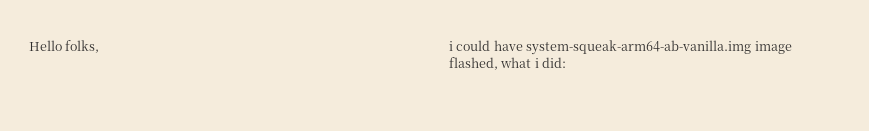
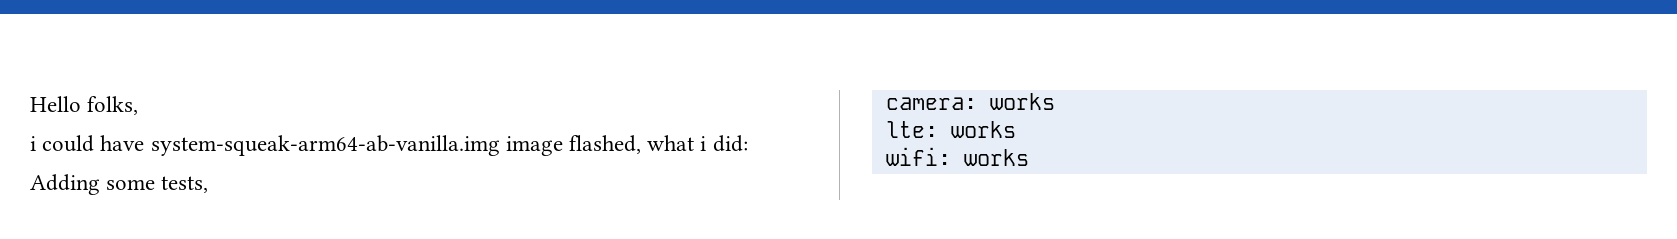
(567, 62) none -> [30,174,209,195] [885,93,1055,110] [885,121,1016,138] [885,147,1029,166] // Adding some tests, // camera: works // lte: works // wifi: works

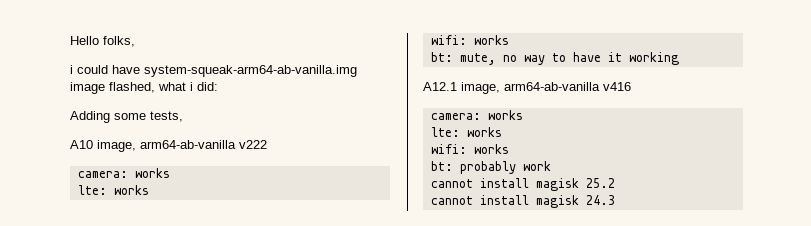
[885,93,1055,110] [885,121,1016,138] [885,147,1029,166] // camera: works // lte: works // wifi: works -> [70,140,267,152] [77,168,170,178] [77,185,149,195] [430,35,509,45] [430,52,679,65] [423,82,631,94] [430,110,523,120] [430,127,502,137] [430,144,509,154] [430,161,551,174] [430,178,615,191] [430,195,615,208] // A10 image, arm64-ab-vanilla v222 // camera: works // lte: works // wifi: works // bt: mute, no way to have it working // A12.1 image, arm64-ab-vanilla v416 // camera: works // lte: works // wifi: works // bt: probably work // cannot install magisk 25.2 // cannot install magisk 24.3

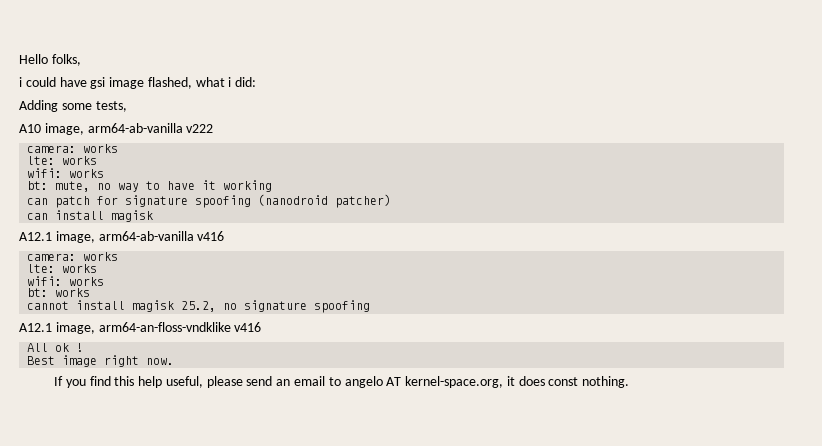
[144,65,357,77] system-squeak-arm64-ab-vanilla.img -> [90,77,106,89] gsi
(679, 58) none -> [27,194,392,208] [27,210,154,222] // can patch for signature spoofing (nanodroid patcher) // can install magisk
[459,161,551,174] [430,178,615,191] [430,195,615,208] probably work // cannot install magisk 25.2 // cannot install magisk 24.3 -> [55,288,91,297] [27,300,371,313] [19,322,262,334] [27,343,84,352] [27,355,175,367] [53,376,630,388] works // cannot install magisk 25.2, no signature spoofing // A12.1 image, arm64-an-floss-vndklike v416 // All ok ! // Best image right now. // If you find this help useful, please send an email to angelo AT kernel-space.org, it does const nothing.

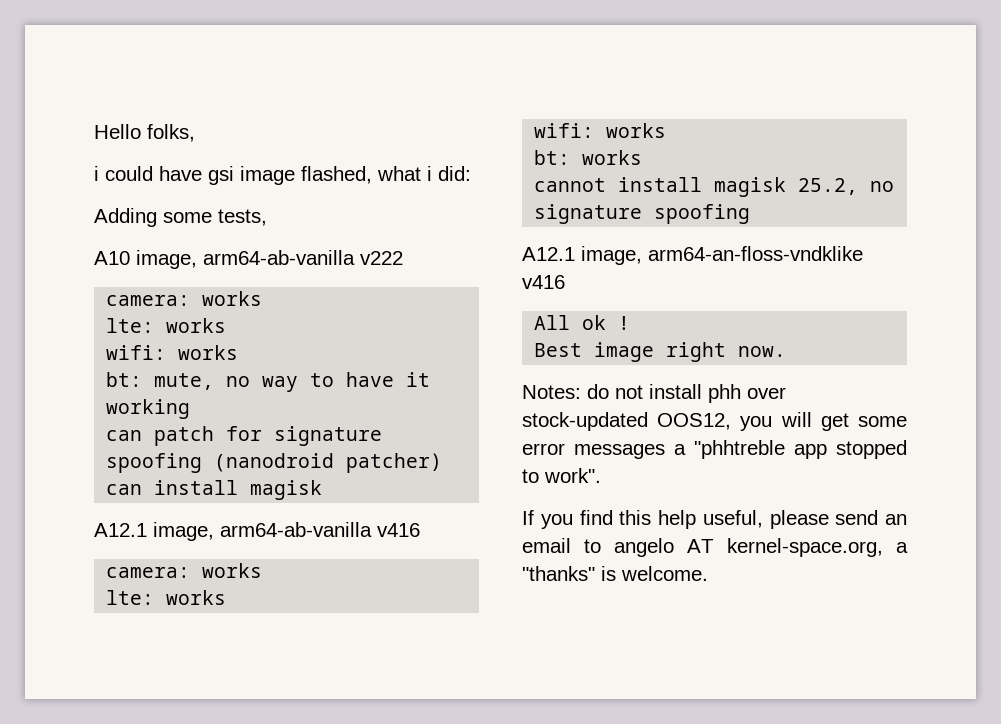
(175, 361) none -> [522,384,786,403] [522,412,907,431] [522,440,907,459] [522,468,601,483] // Notes: do not install phh over stock-updated OOS12, you will get some error messages a "phhtreble app stopped to work".
[506,376,630,388] it does const nothing. -> [896,542,908,553] [522,566,708,581] a "thanks" is welcome.

